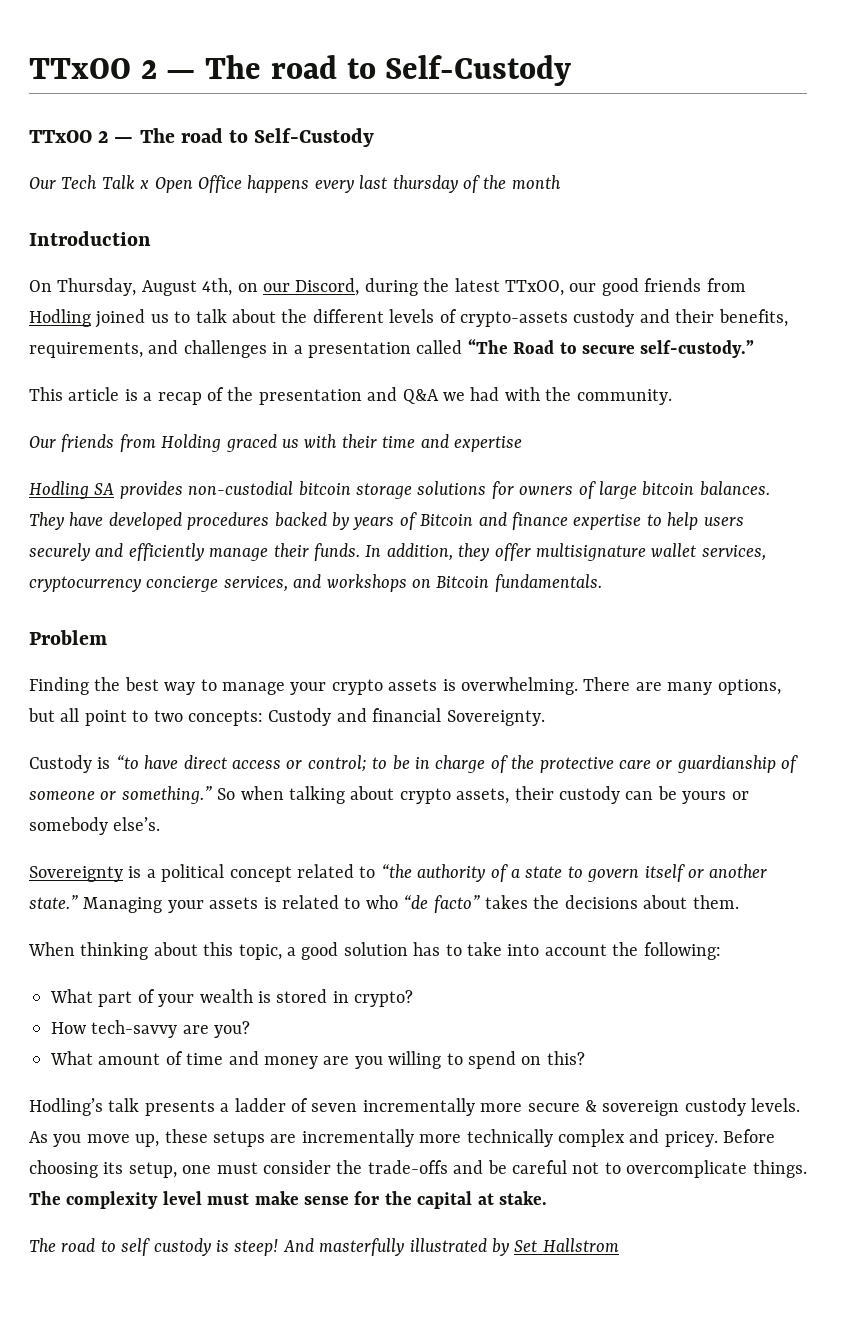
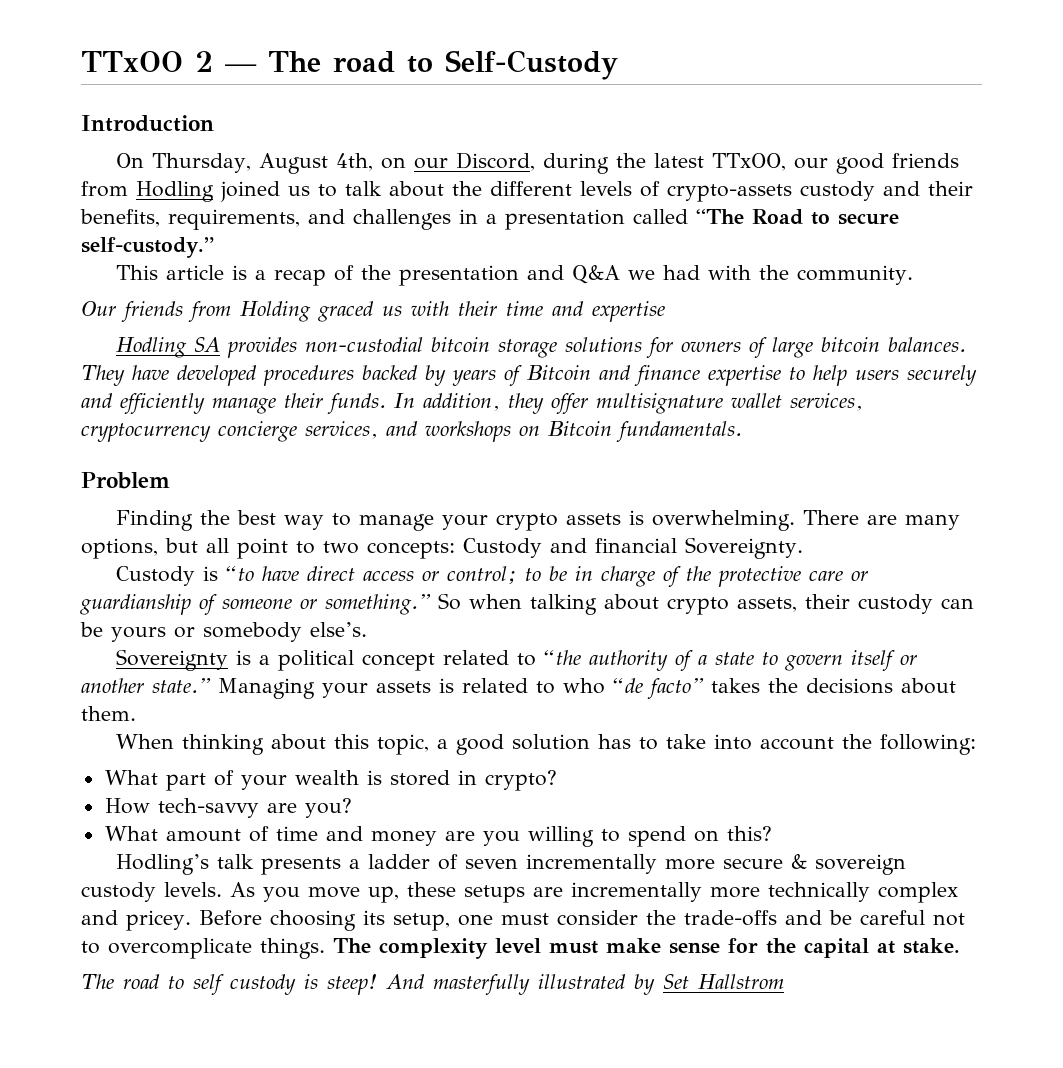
[29,55,572,86] [29,128,375,147] [29,175,561,193] TTxOO 2 — The road to Self-Custody // TTxOO 2 — The road to Self-Custody // Our Tech Talk x Open Office happens every last thursday of the month -> [81,50,618,80] TTxOO 2 — The road to Self-Custody

